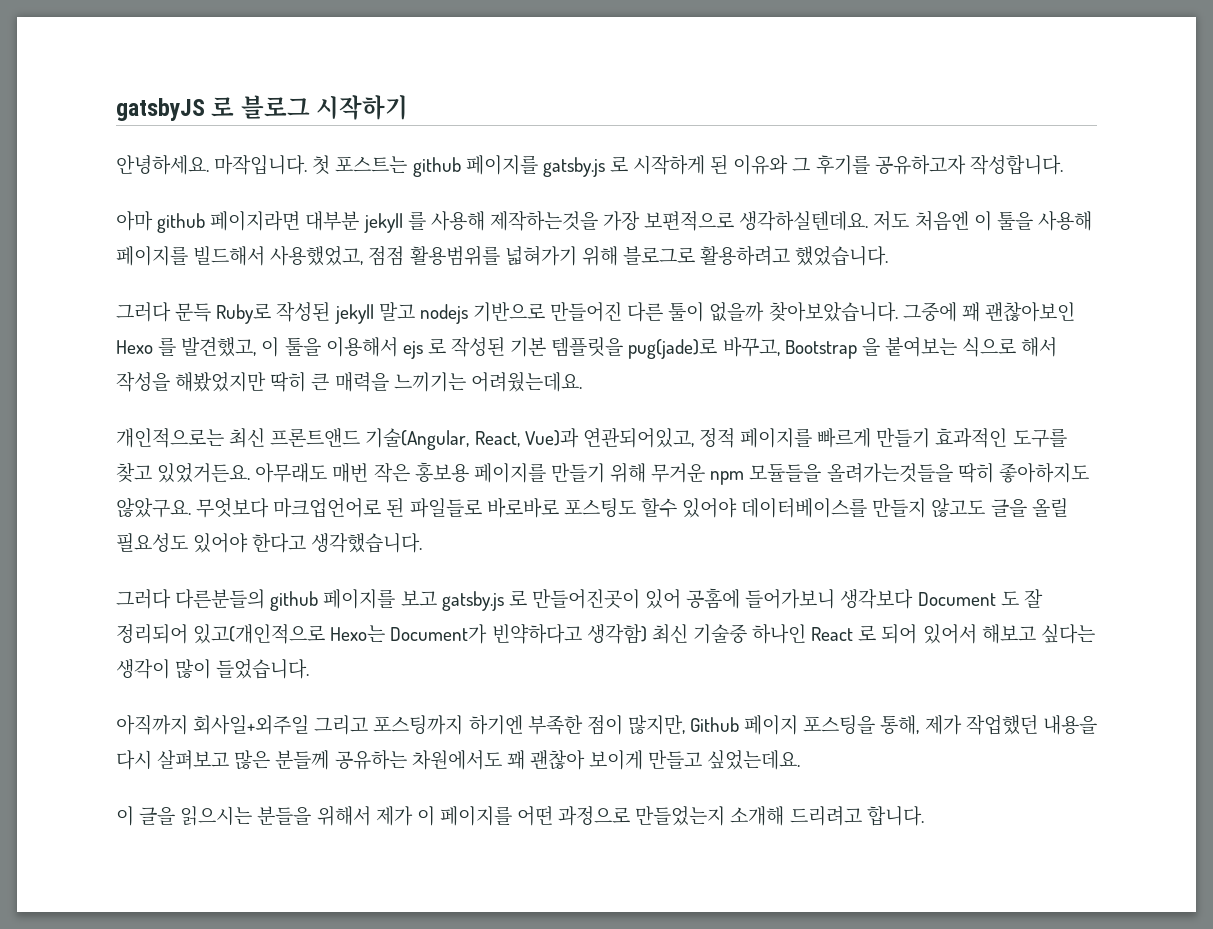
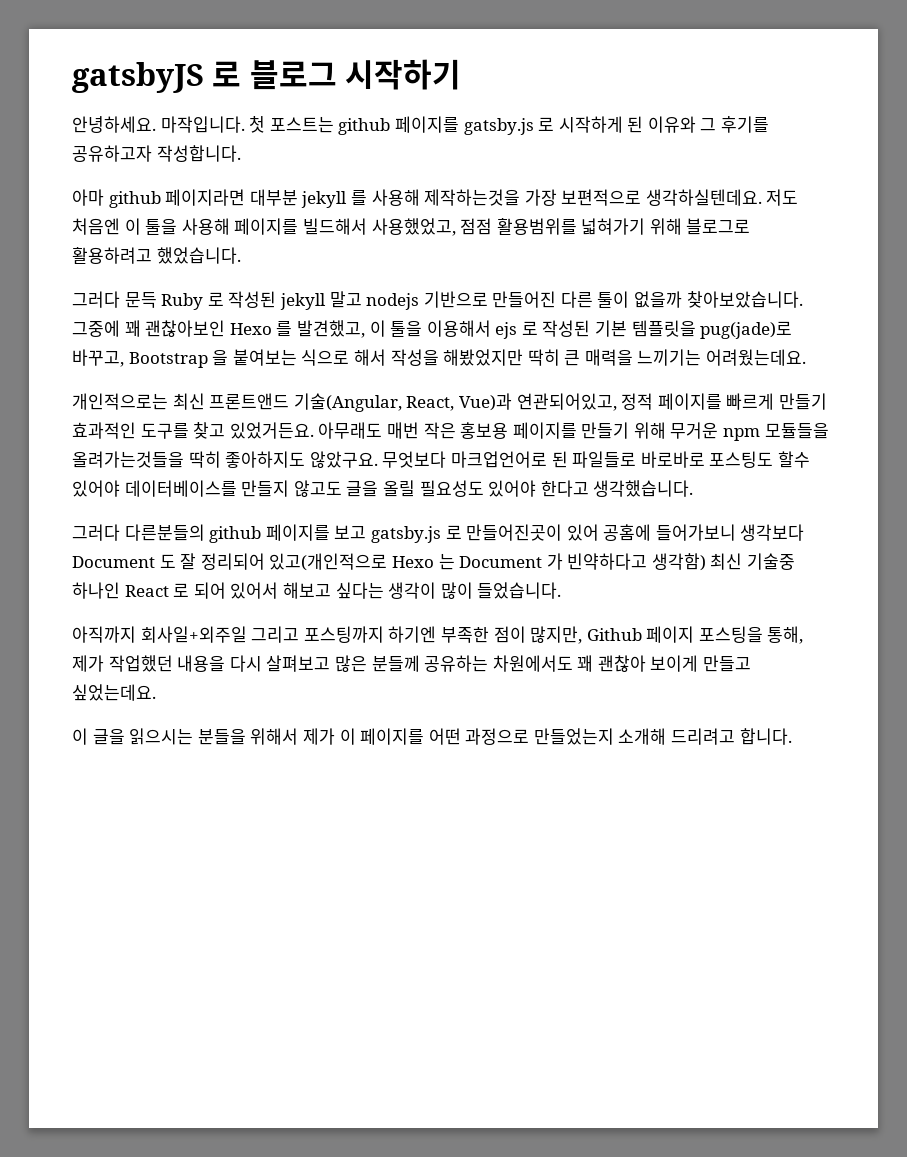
[216,303,272,324] Ruby로 -> [161,292,224,310] Ruby 로
[330,624,488,644] Hexo는 Document가 -> [391,553,563,570] Hexo 는 Document 가

